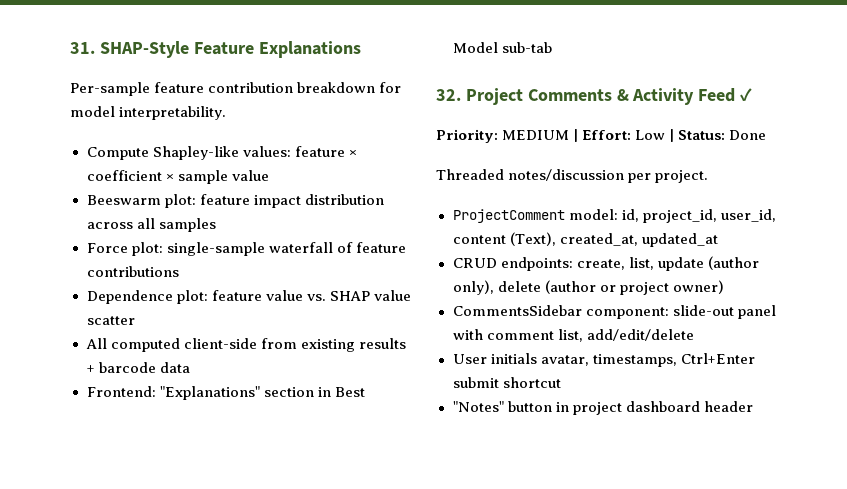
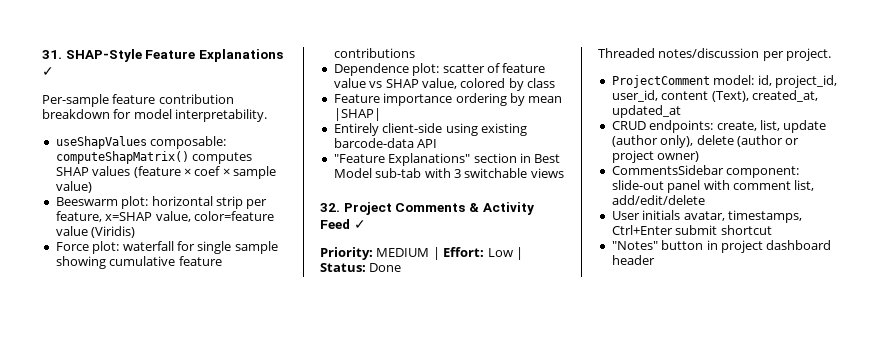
(361, 49) none -> [42,67,54,76] ✓
[86,146,357,160] [86,170,162,181] Compute Shapley-like values: feature × coefficient -> [55,136,227,149] [55,151,253,164] [55,166,221,178] useShapValues composable: computeShapMatrix() computes SHAP values (feature × coef
[231,170,269,181] value -> [55,181,92,193] value)
[199,194,384,208] [86,218,216,232] [86,242,406,256] [86,266,179,277] [86,290,411,304] [86,316,135,325] [85,338,406,352] [86,362,190,373] [86,386,260,400] feature impact distribution across all samples // Force plot: single-sample waterfall of feature contributions // Dependence plot: feature value vs. SHAP value scatter // All computed client-side from existing results + barcode data // Frontend: "Explanations" -> [151,196,268,209] [55,211,274,222] [55,226,136,238] [55,241,278,254] [55,256,222,269] [333,48,415,58] [333,63,546,76] [333,78,555,91] [333,93,563,106] [333,108,381,121] [333,123,527,136] [333,138,438,148] [333,153,471,166] horizontal strip per feature, x=SHAP value, color=feature value (Viridis) // Force plot: waterfall for single sample showing cumulative feature contributions // Dependence plot: scatter of feature value vs SHAP value, colored by class // Feature importance ordering by mean |SHAP| // Entirely client-side using existing barcode-data API // "Feature Explanations"
(552, 47) none -> [424,168,564,178] with 3 switchable views

